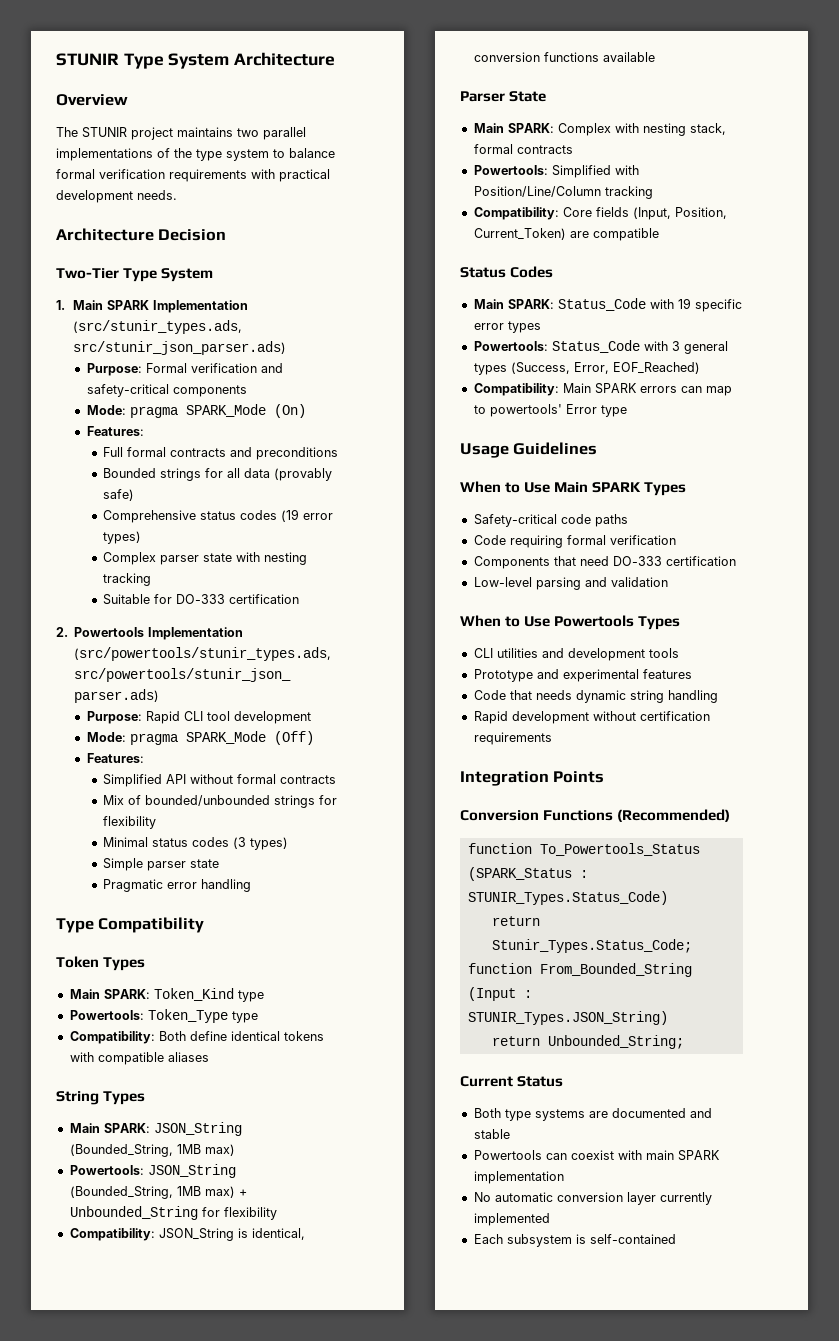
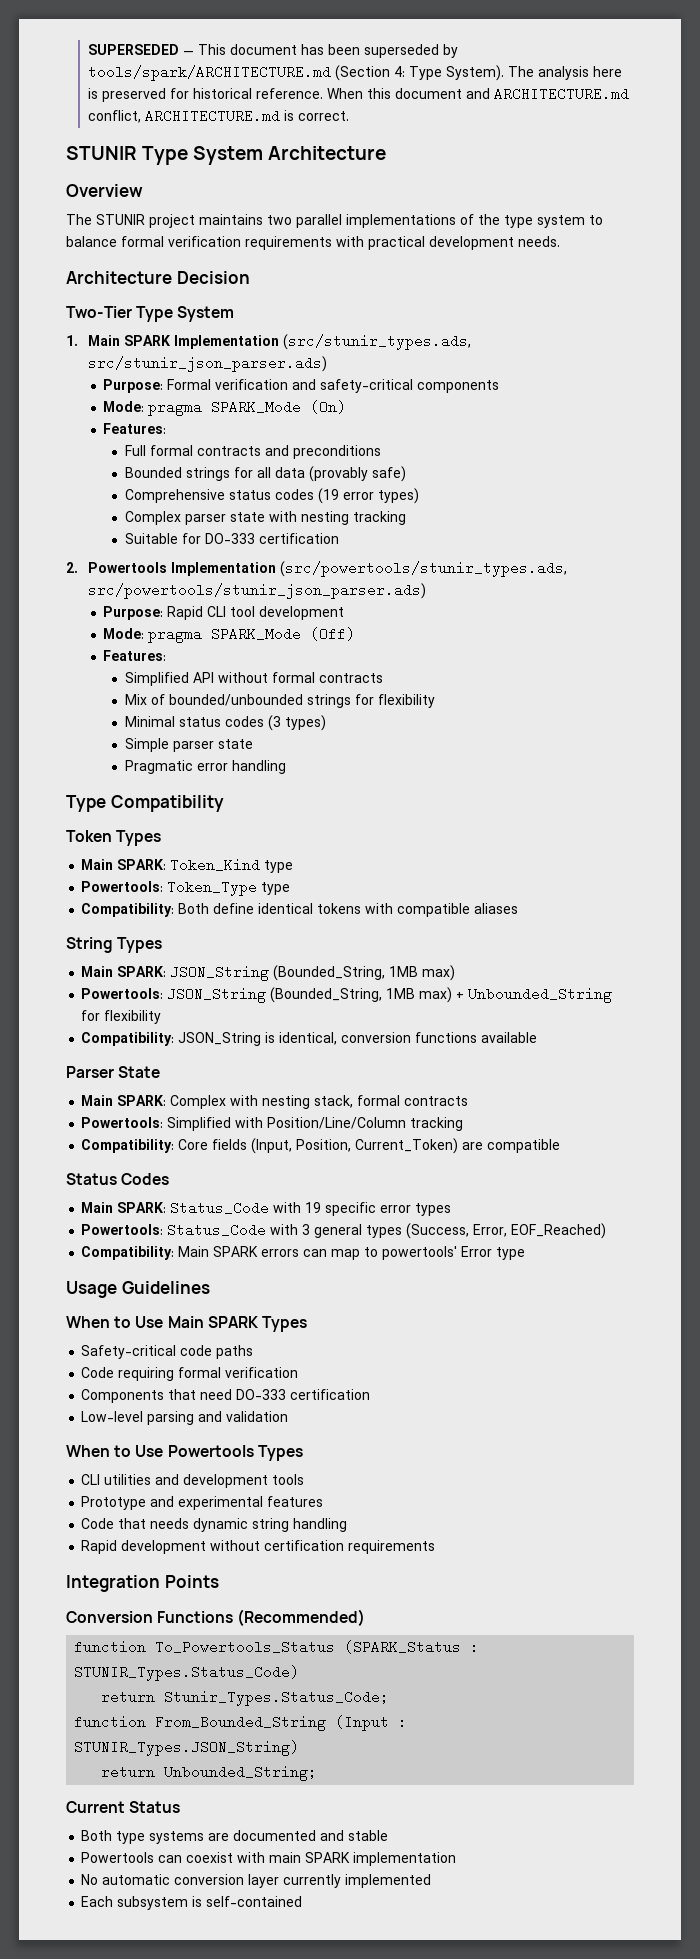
(56, 59) none -> [87,44,458,58] [87,65,622,81] [87,87,629,102] [87,109,349,123] SUPERSEDED — This document has been superseded by tools/spark/ARCHITECTURE.md (Section 4: Type System). The analysis here is preserved for historical reference. When this document and ARCHITECTURE.md conflict, ARCHITECTURE.md is correct. //

